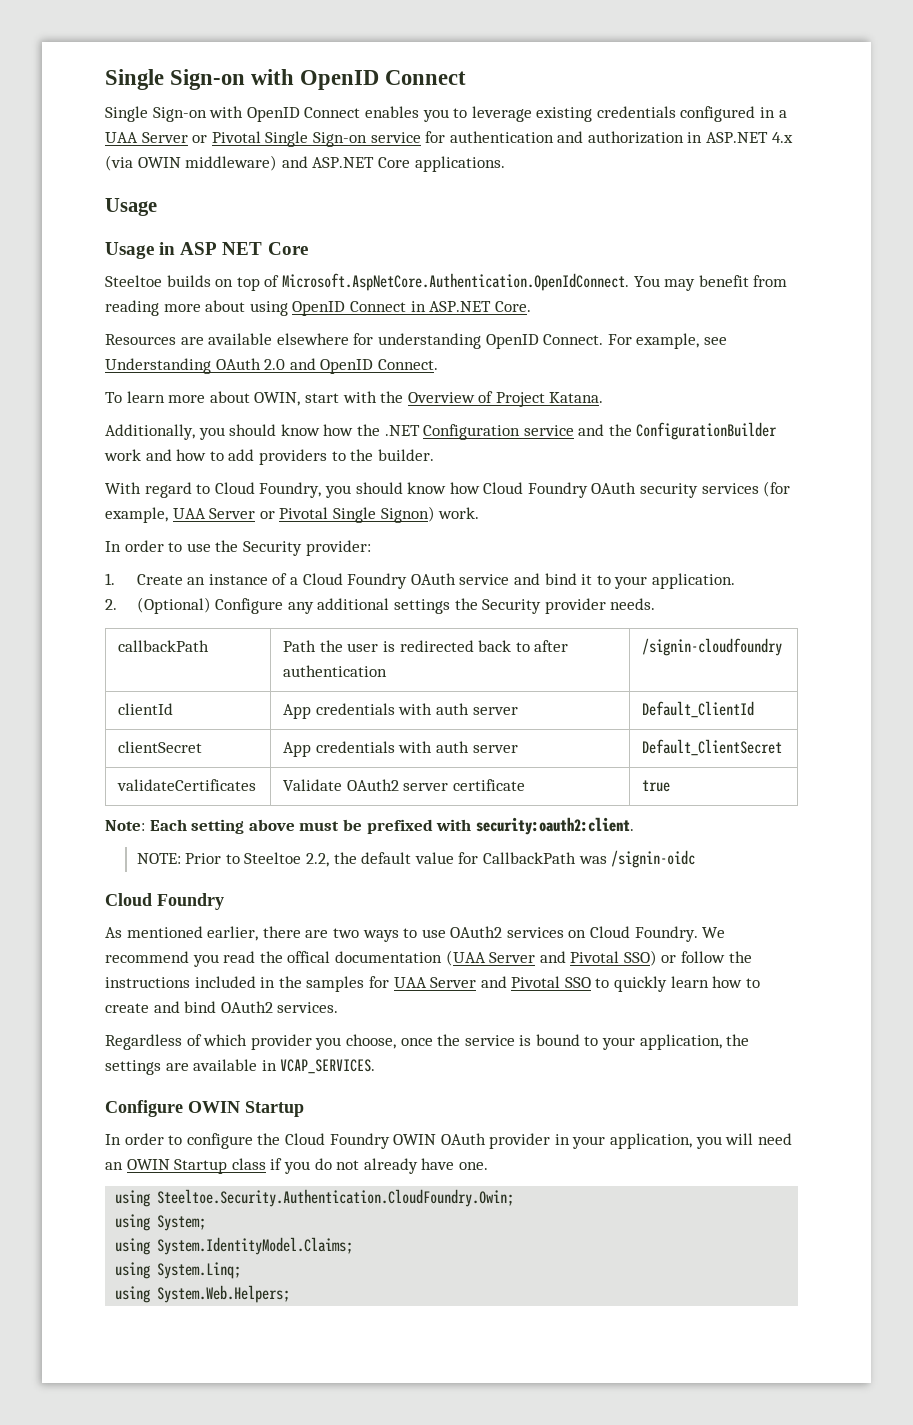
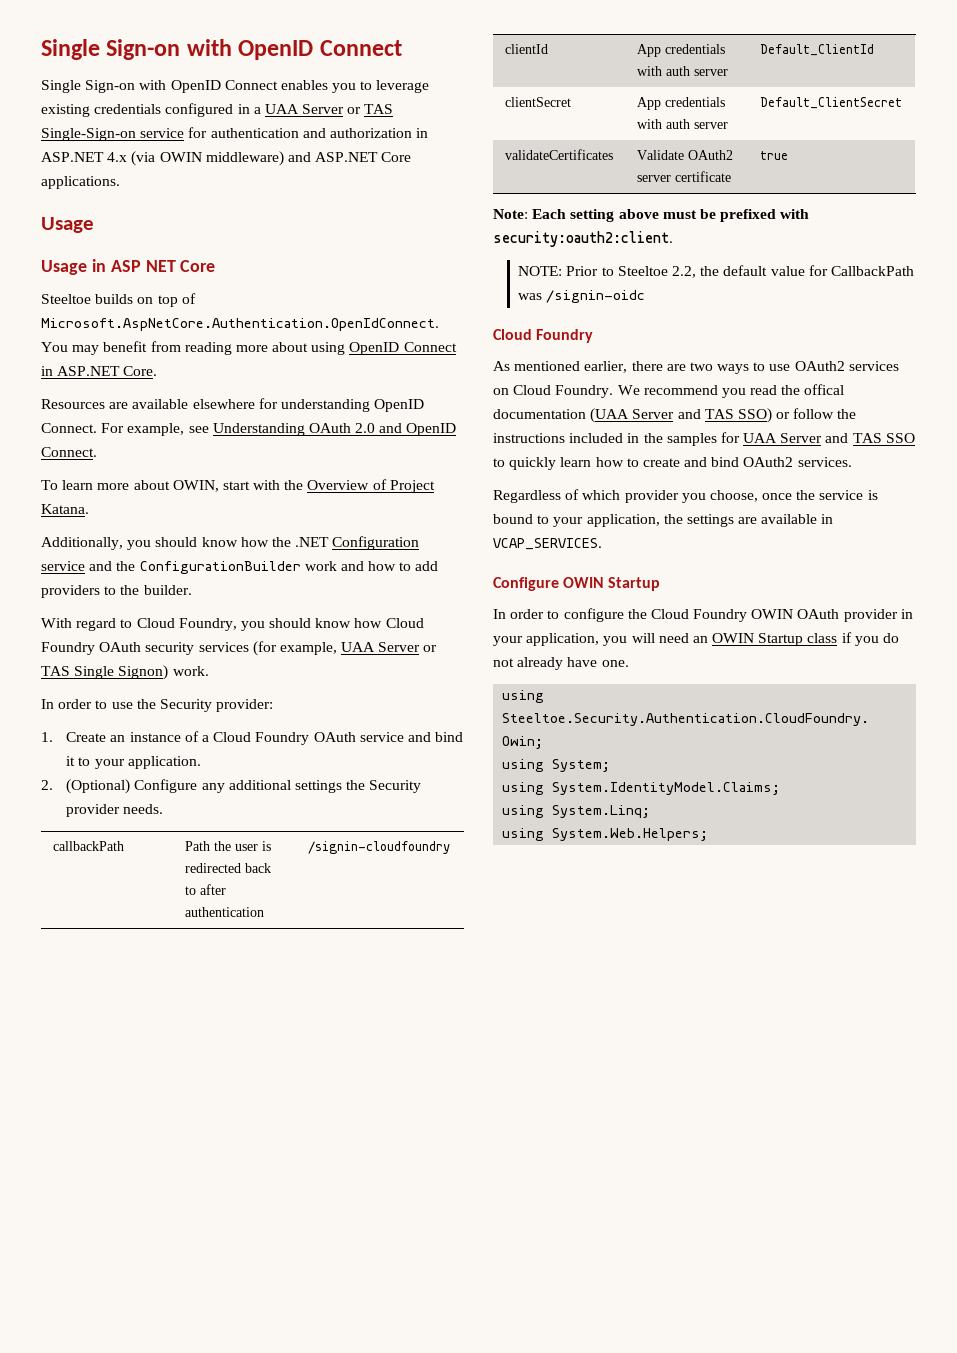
[211,131,367,147] Pivotal Single Sign-on -> [364,104,394,114] [41,128,136,141] TAS Single-Sign-on
[279,507,329,519] Pivotal -> [41,666,70,676] TAS
[570,951,620,963] Pivotal -> [704,409,734,419] TAS
[511,976,561,988] Pivotal -> [852,433,882,443] TAS

